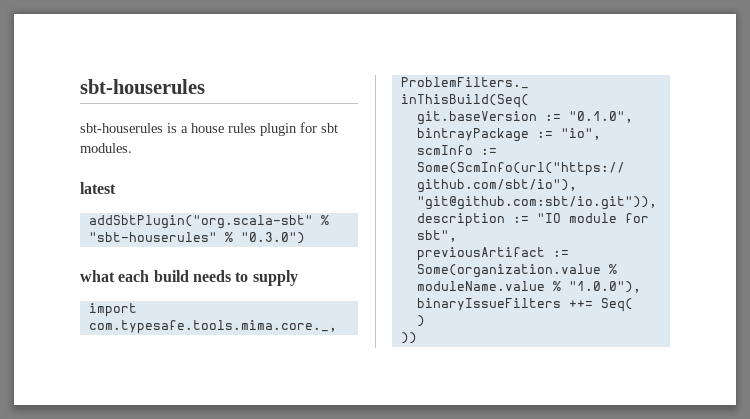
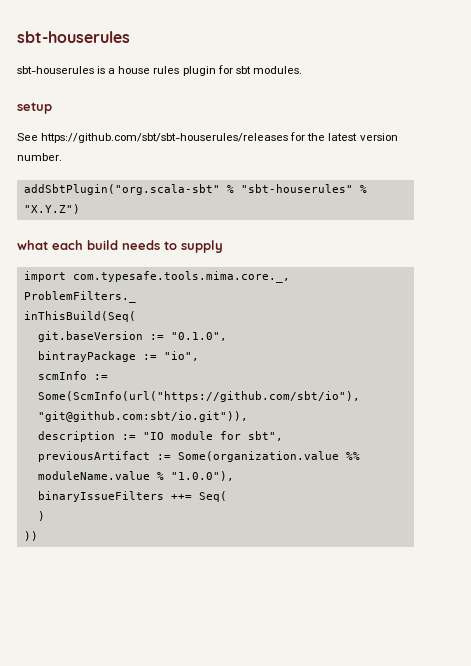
(132, 148) none -> [17,102,52,114] [17,132,326,143] setup // See https://github.com/sbt/sbt-houserules/releases for the
(116, 188) none -> [359,133,398,141] [17,153,62,161] version number.
[240,232,305,244] "0.3.0") -> [23,204,80,214] "X.Y.Z")
[608,264,617,274] % -> [345,452,360,460] %%

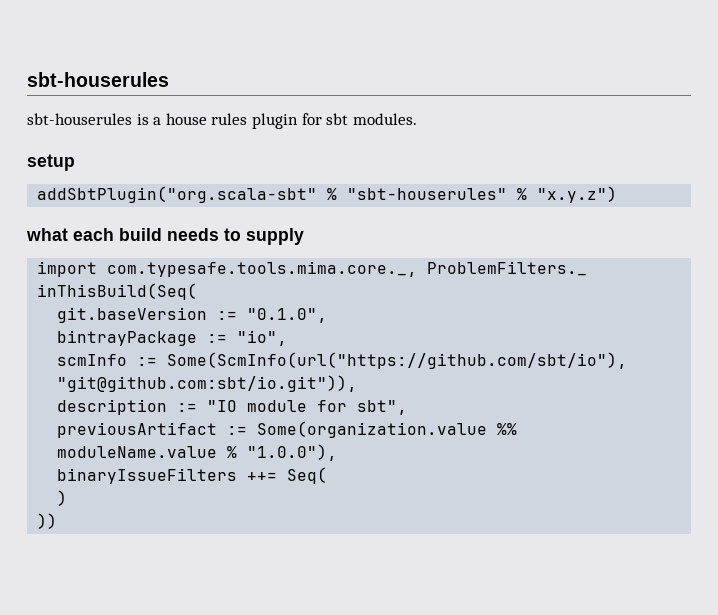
[17,132,398,143] [17,153,62,161] // See https://github.com/sbt/sbt-houserules/releases for the latest version number. -> (75, 162) none
[23,204,80,214] "X.Y.Z") -> [537,186,618,203] "x.y.z")

